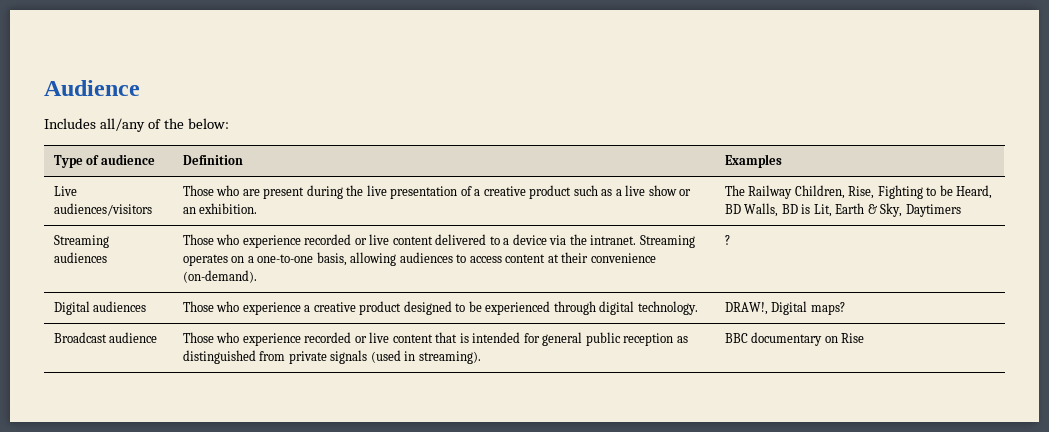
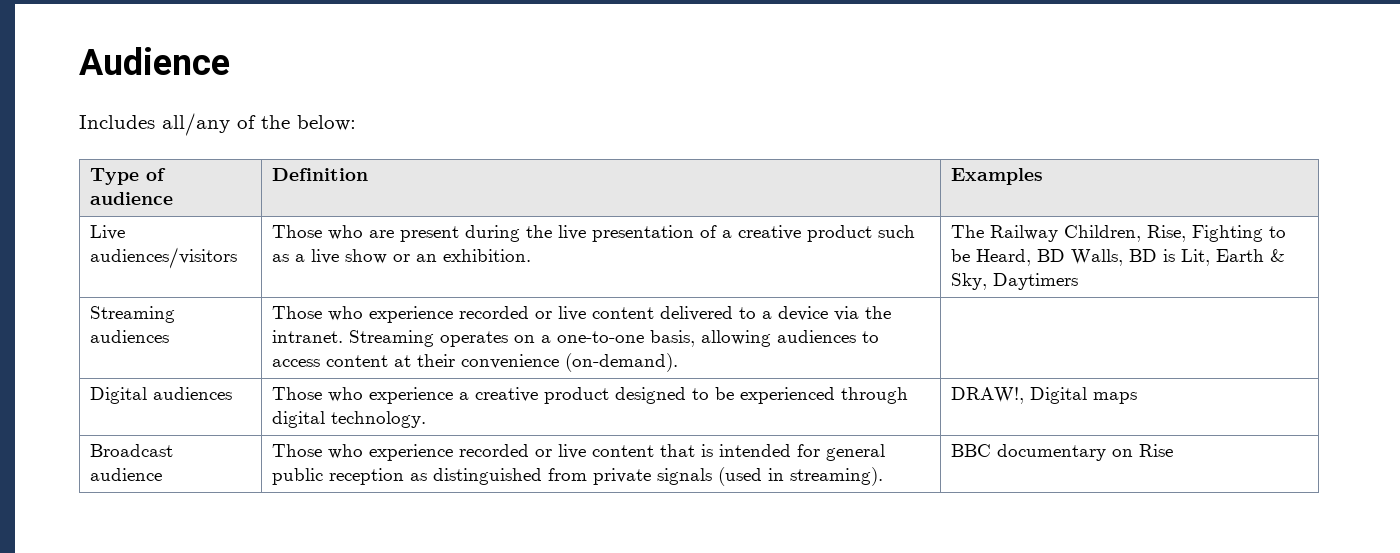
[724,235,730,245] ? -> (679, 362) none
[810,302,845,315] maps? -> [1093,392,1138,404] maps

